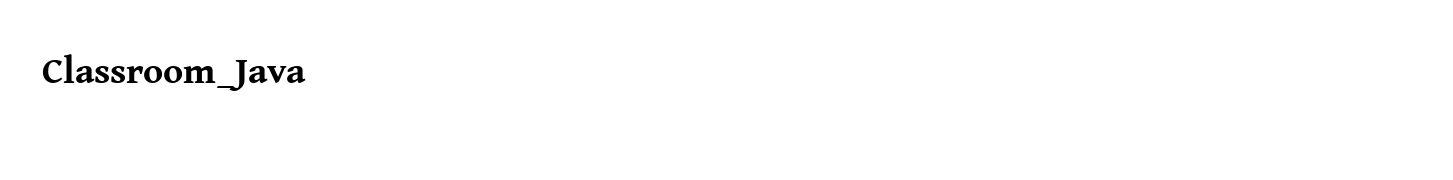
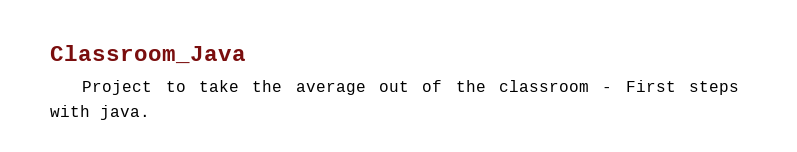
(306, 72) none -> [82,80,740,95] [50,105,150,120] // Project to take the average out of the classroom - First steps with java.

